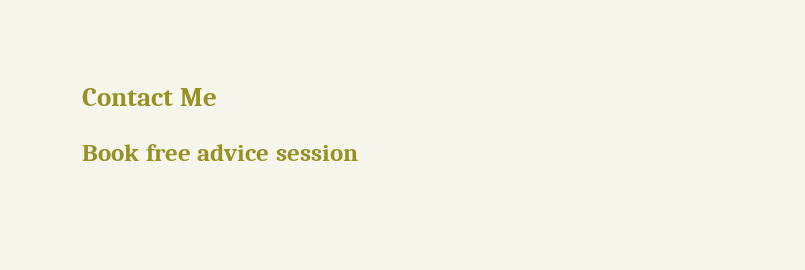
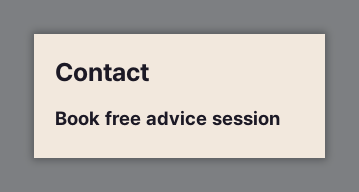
[180,88,218,106] Me -> (149, 72) none

